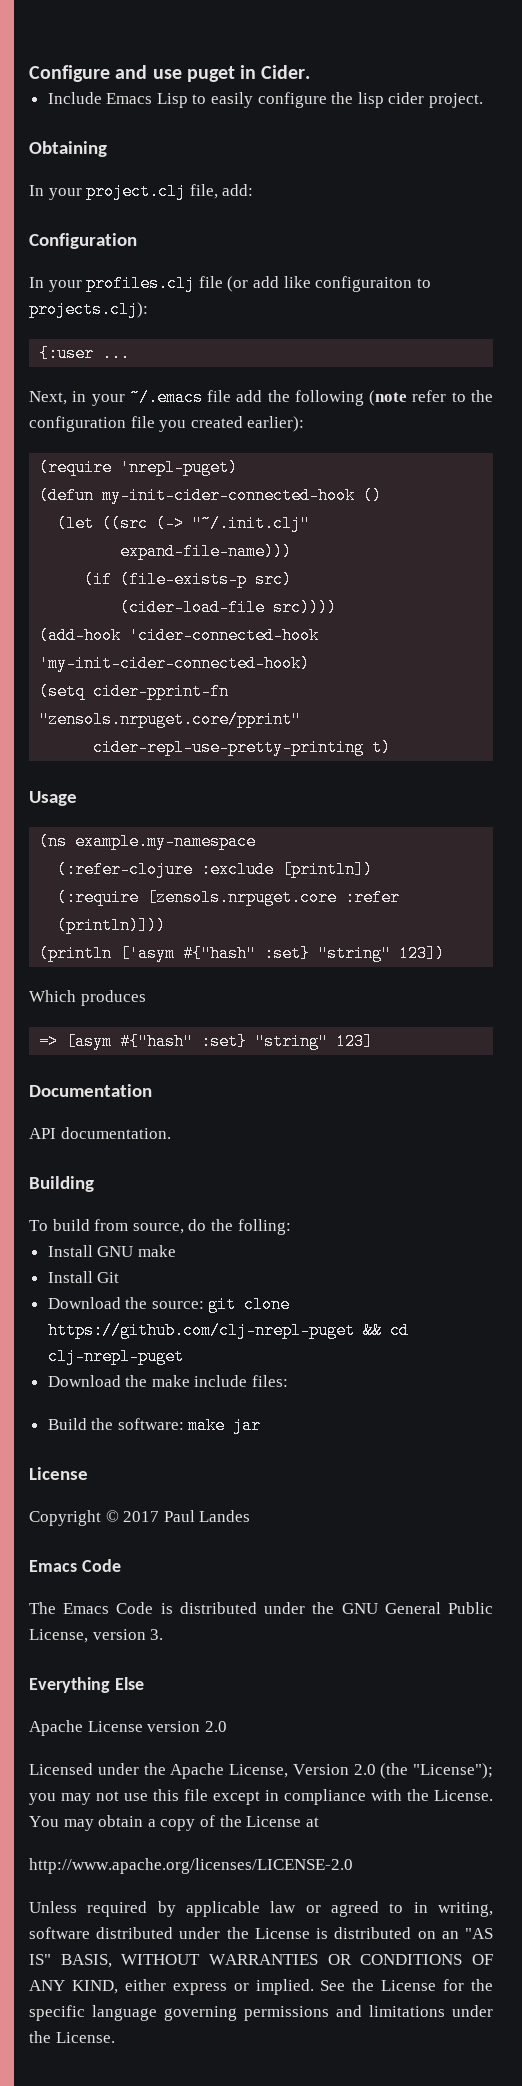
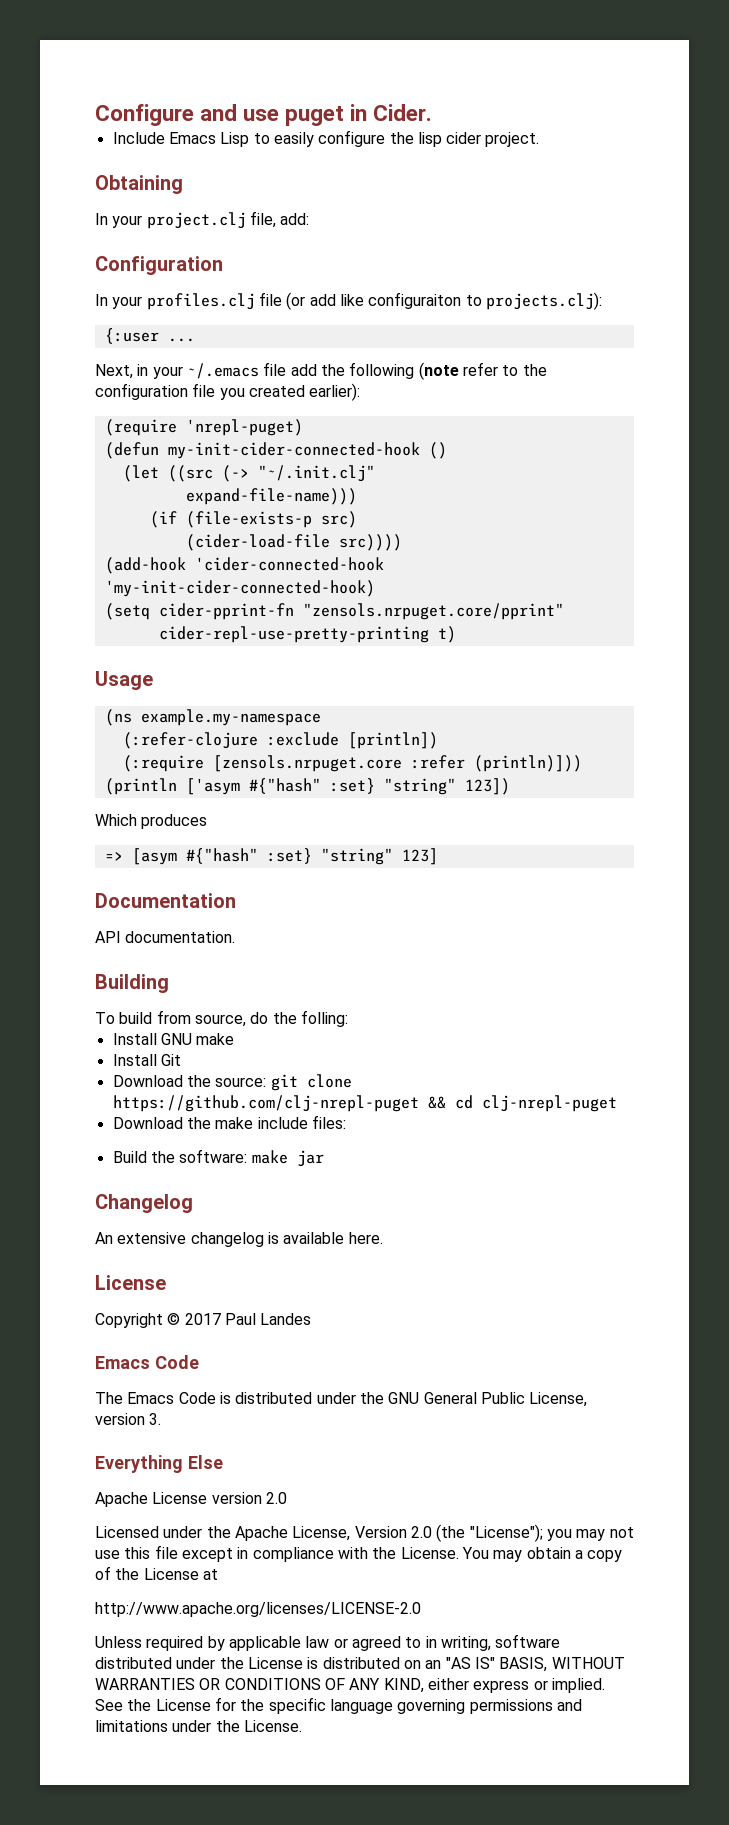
(262, 1425) none -> [95,1194,193,1213] [95,1232,383,1247] // Changelog // An extensive changelog is available here.

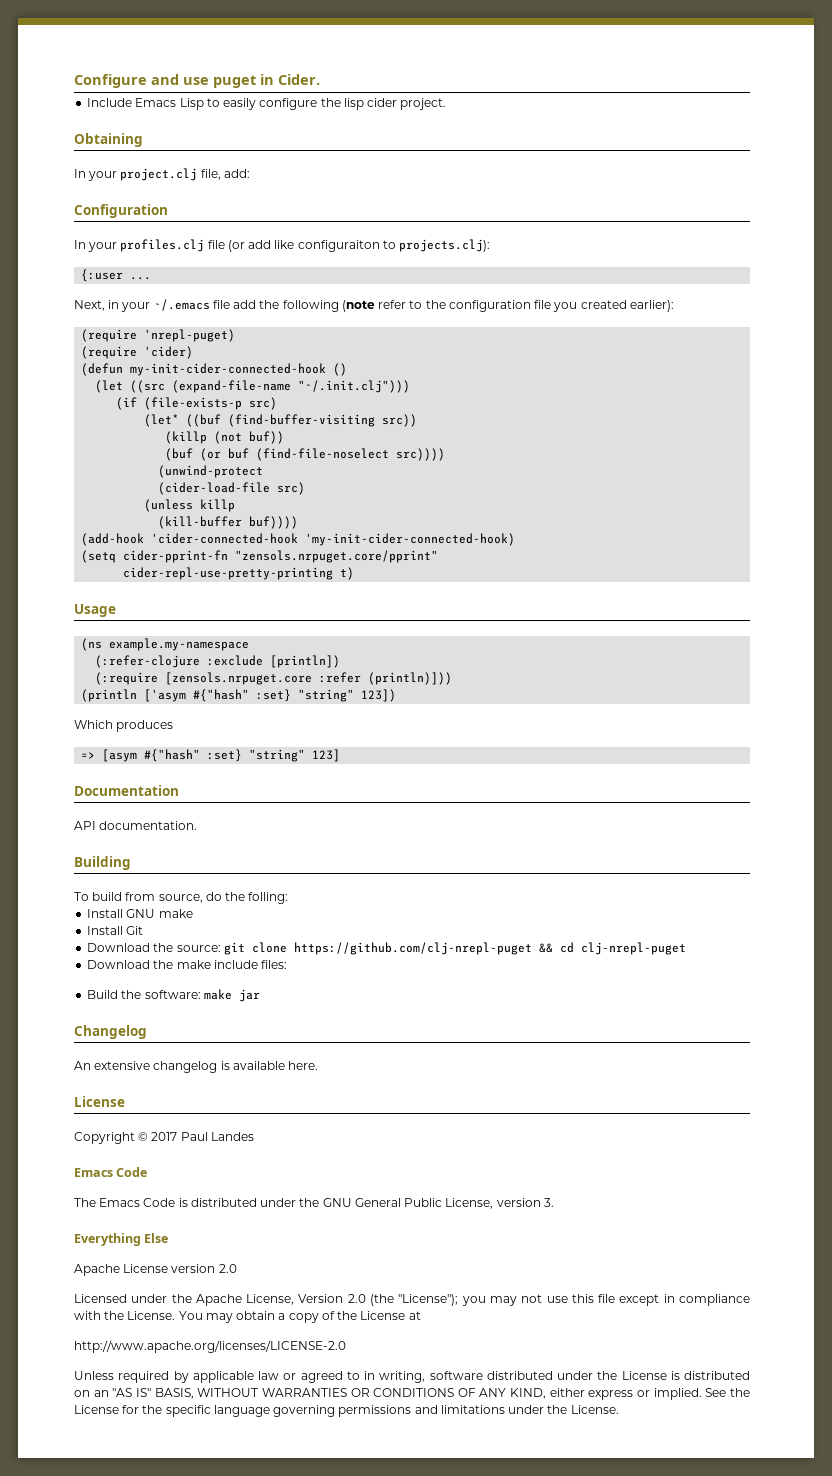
(303, 427) none -> [81,346,194,359] // (require 'cider)
[221,465,375,482] [185,488,357,505] (-> "~/.init.clj" // expand-file-name))) -> [172,380,411,393] (expand-file-name "~/.init.clj")))
[185,534,402,551] (cider-load-file src)))) -> [144,414,418,427] [165,431,285,444] [165,448,446,461] [158,465,264,478] [158,482,306,495] [144,499,236,512] [158,516,299,529] (let* ((buf (find-buffer-visiting src)) // (killp (not buf)) // (buf (or buf (find-file-noselect src)))) // (unwind-protect // (cider-load-file src) // (unless killp // (kill-buffer buf))))

